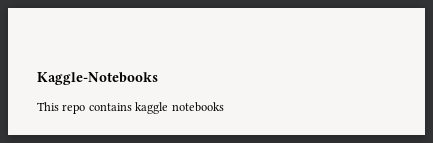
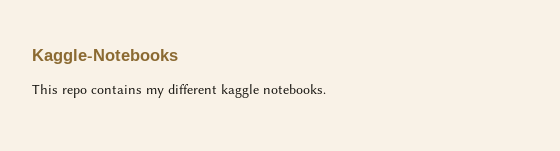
[135,102,224,114] kaggle notebooks -> [146,84,326,98] my different kaggle notebooks.

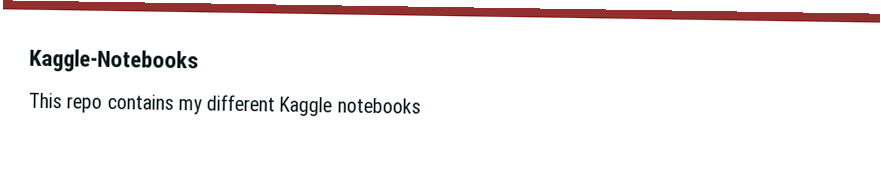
[221,84,326,98] kaggle notebooks. -> [279,96,421,117] Kaggle notebooks

